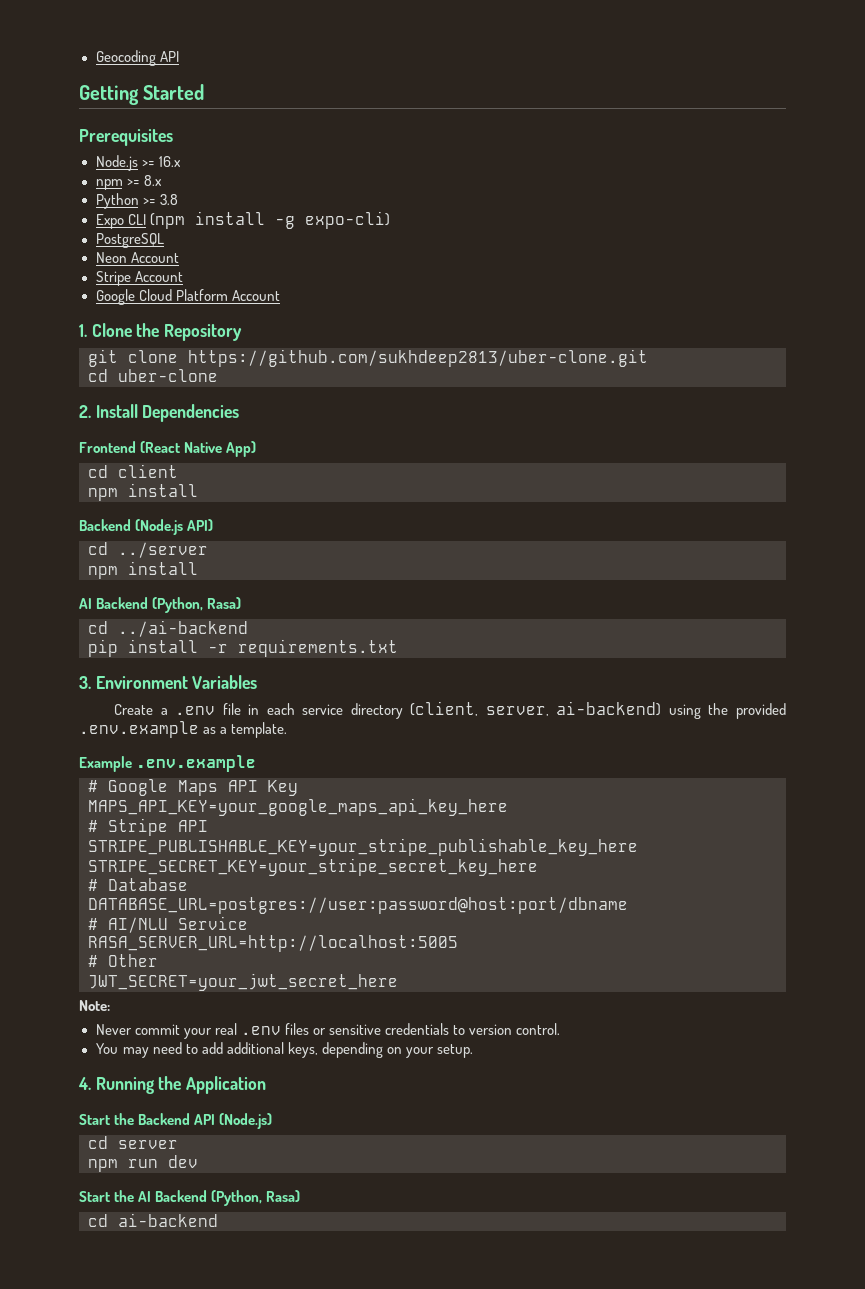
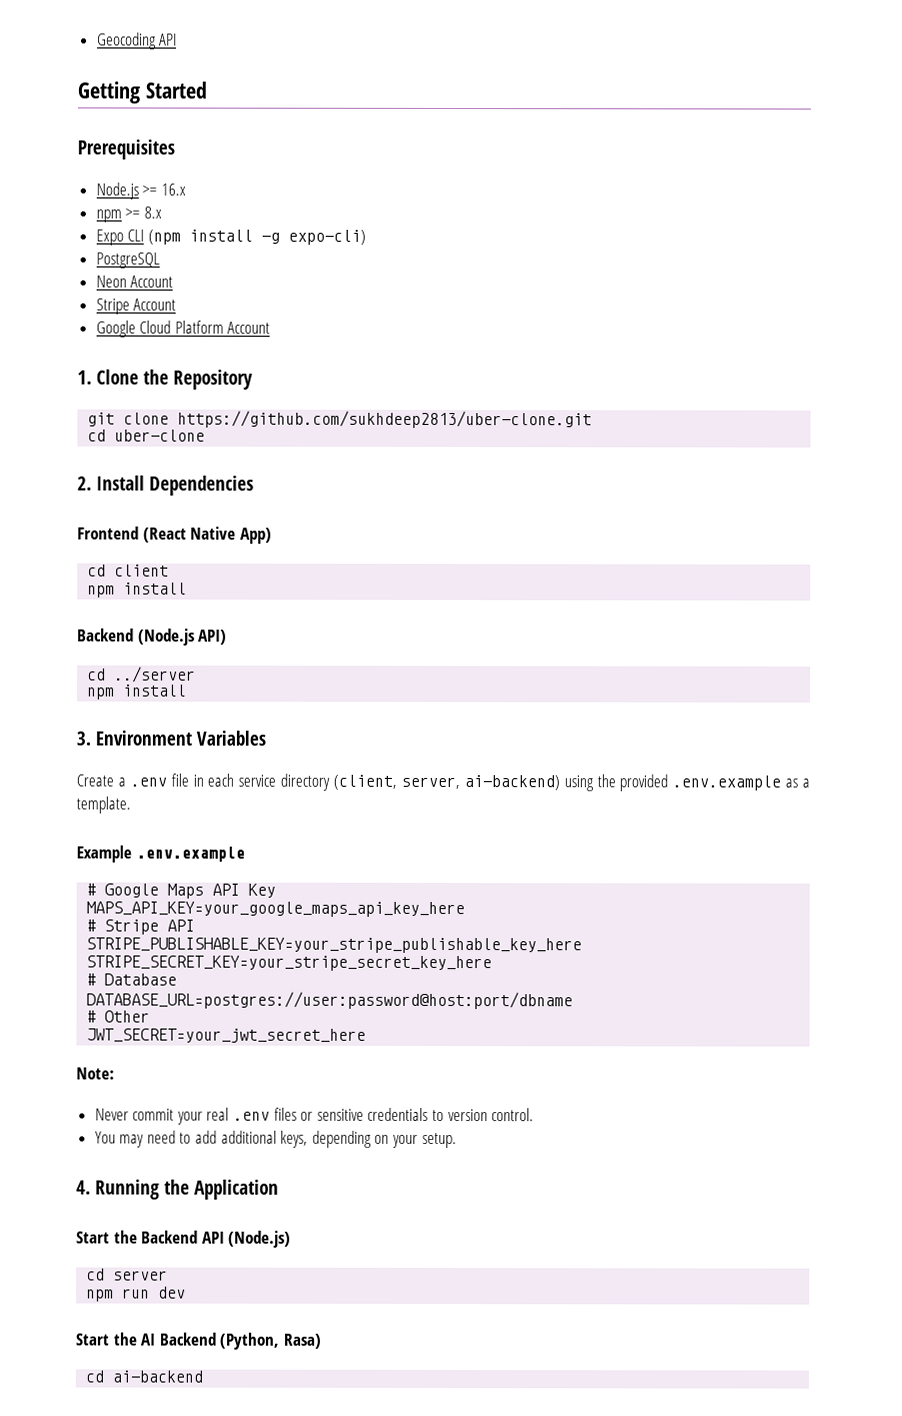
[95,193,178,209] // Python >= 3.8 -> (162, 212) none
[79,597,242,613] [88,620,248,637] [88,639,398,657] // AI Backend (Python, Rasa) // cd ../ai-backend // pip install -r requirements.txt -> (188, 690) none
[88,916,248,933] [88,935,458,952] // # AI/NLU Service // RASA_SERVER_URL=http://localhost:5005 -> (574, 1000) none

